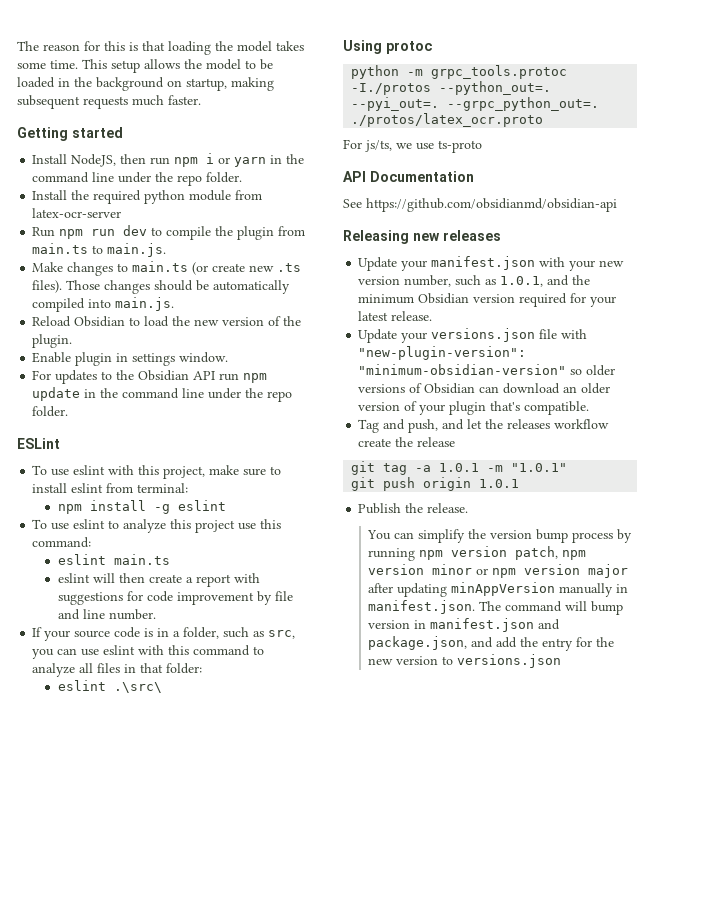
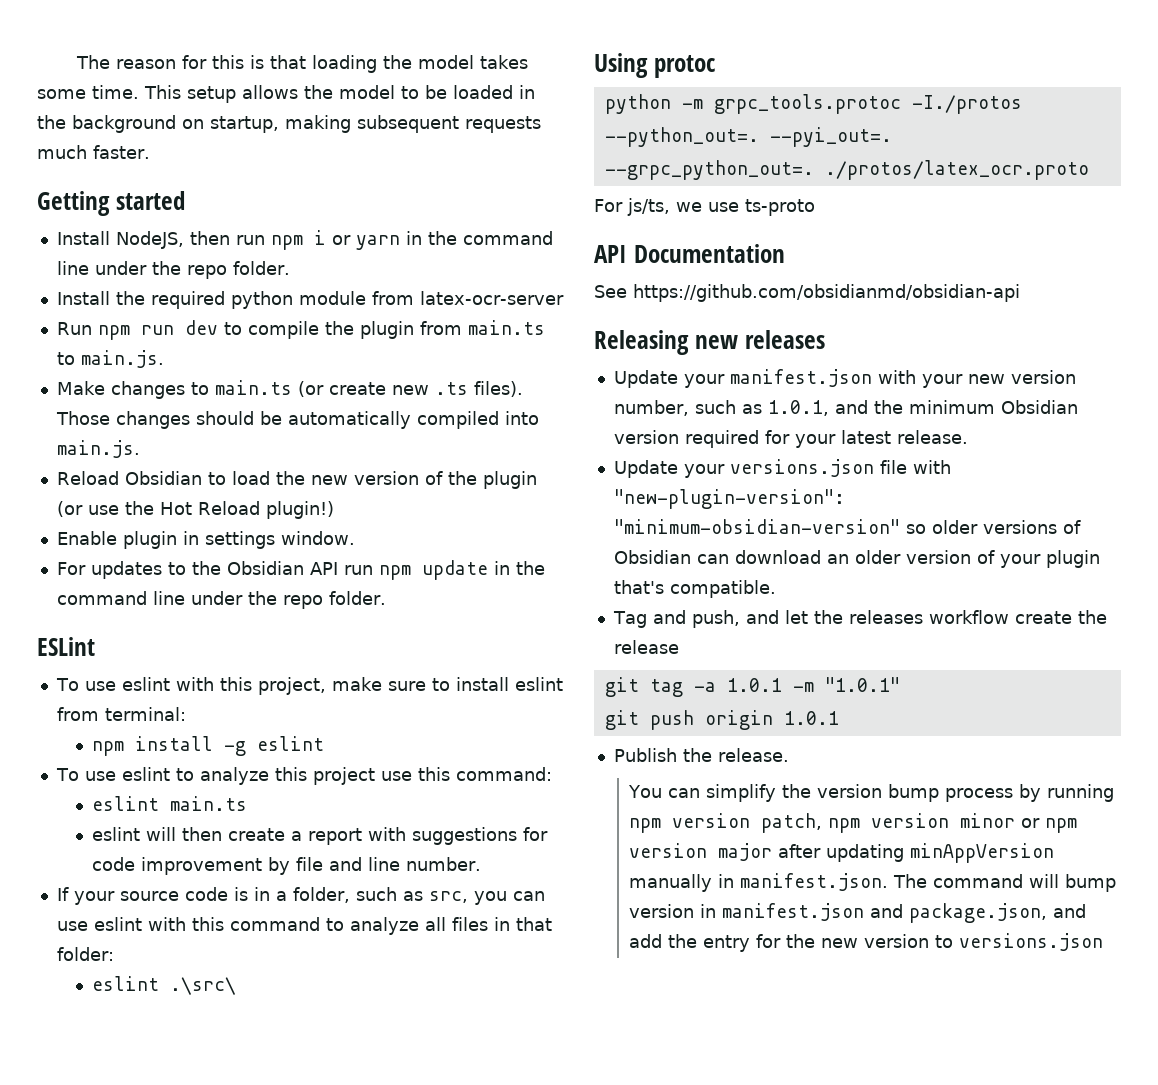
[32,334,73,348] plugin. -> [482,471,537,489] [56,501,334,519] plugin (or use the Hot Reload plugin!)

